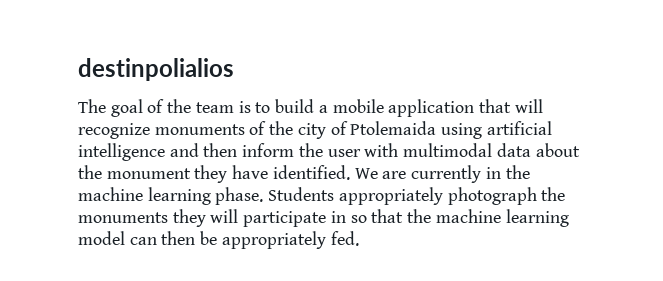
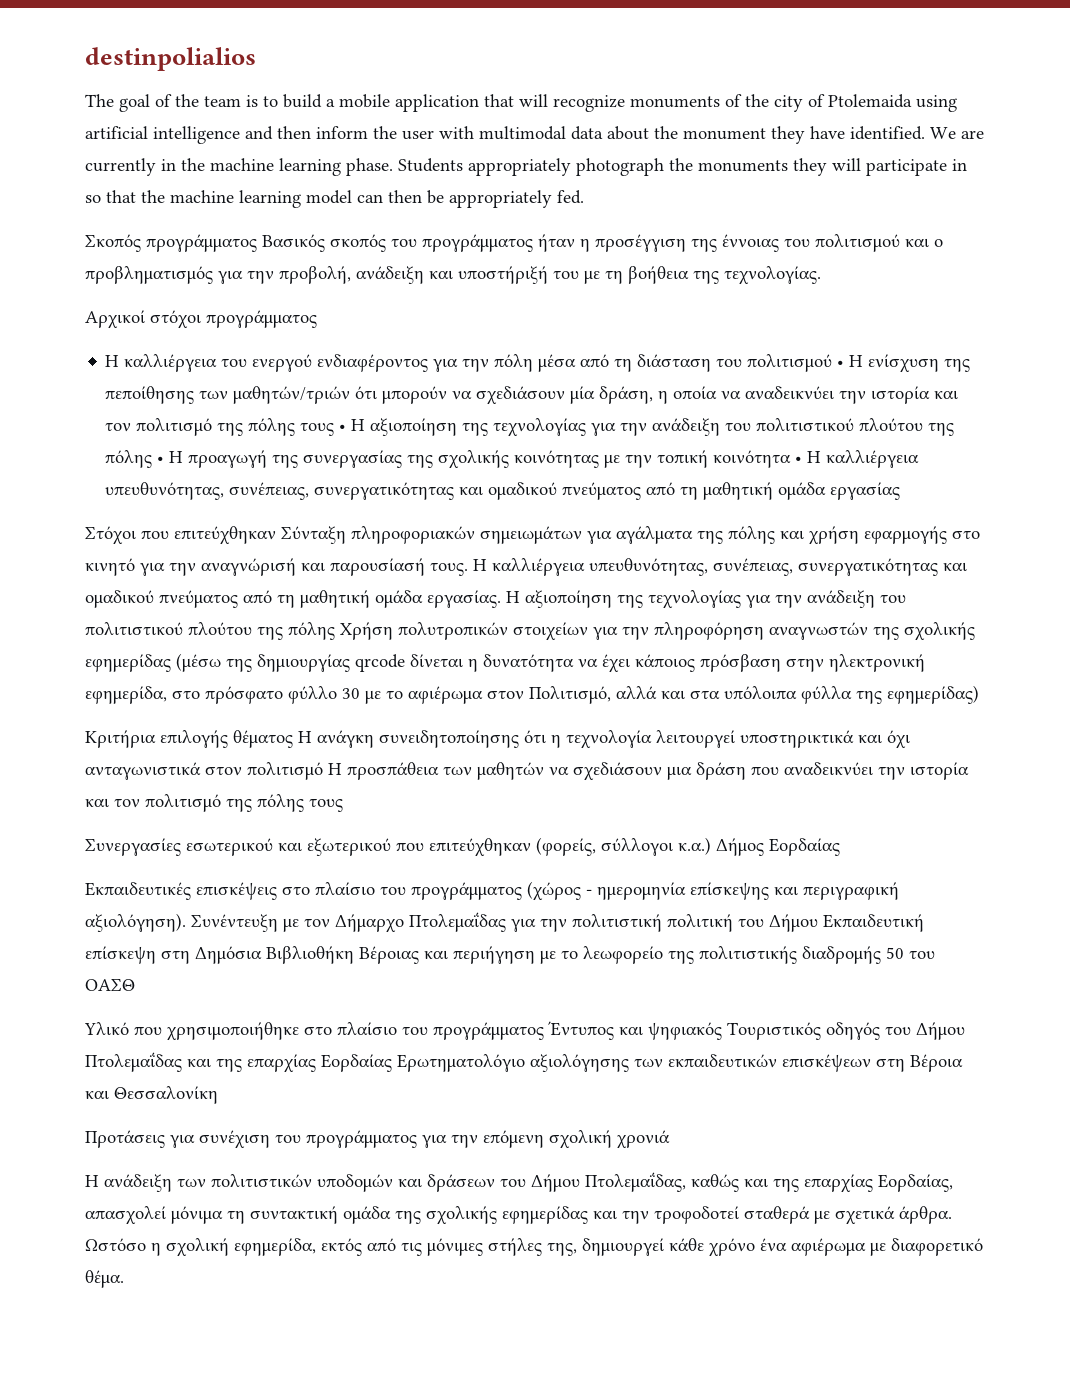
(359, 238) none -> [85,234,943,252] [85,266,821,285] [85,310,317,329] [105,354,971,373] [105,386,960,405] [105,418,955,437] [105,450,920,469] [105,482,901,500] [85,526,980,545] [85,558,968,576] [85,590,906,609] [85,622,975,641] [85,653,925,673] [85,685,979,704] [85,730,911,749] [85,762,969,781] [85,794,343,812] [85,837,840,857] [85,881,899,901] [85,912,924,933] [85,946,935,964] [85,979,135,992] [84,1021,965,1041] [85,1052,963,1073] [85,1086,218,1104] [85,1130,670,1149] [85,1172,953,1193] [85,1206,952,1225] [85,1238,983,1257] [85,1270,124,1288] // Σκοπός προγράμματος Βασικός σκοπός του προγράμματος ήταν η προσέγγιση της έννοιας του πολιτισμού και ο προβληματισμός για την προβολή, ανάδειξη και υποστήριξή του με τη βοήθεια της τεχνολογίας. // Αρχικοί στόχοι προγράμματος // Η καλλιέργεια του ενεργού ενδιαφέροντος για την πόλη μέσα από τη διάσταση του πολιτισμού • Η ενίσχυση της πεποίθησης των μαθητών/τριών ότι μπορούν να σχεδιάσουν μία δράση, η οποία να αναδεικνύει την ιστορία και τον πολιτισμό της πόλης τους • Η αξιοποίηση της τεχνολογίας για την ανάδειξη του πολιτιστικού πλούτου της πόλης • Η προαγωγή της συνεργασίας της σχολικής κοινότητας με την τοπική κοινότητα • Η καλλιέργεια υπευθυνότητας, συνέπειας, συνεργατικότητας και ομαδικού πνεύματος από τη μαθητική ομάδα εργασίας // Στόχοι που επιτεύχθηκαν Σύνταξη πληροφοριακών σημειωμάτων για αγάλματα της πόλης και χρήση εφαρμογής στο κινητό για την αναγνώρισή και παρουσίασή τους. Η καλλιέργεια υπευθυνότητας, συνέπειας, συνεργατικότητας και ομαδικού πνεύματος από τη μαθητική ομάδα εργασίας. Η αξιοποίηση της τεχνολογίας για την ανάδειξη του πολιτιστικού πλούτου της πόλης Χρήση πολυτροπικών στοιχείων για την πληροφόρηση αναγνωστών της σχολικής εφημερίδας (μέσω της δημιουργίας qrcode δίνεται η δυνατότητα να έχει κάποιος πρόσβαση στην ηλεκτρονική εφημερίδα, στο πρόσφατο φύλλο 30 με το αφιέρωμα στον Πολιτισμό, αλλά και στα υπόλοιπα φύλλα της εφημερίδας) // Κριτήρια επιλογής θέματος Η ανάγκη συνειδητοποίησης ότι η τεχνολογία λειτουργεί υποστηρικτικά και όχι ανταγωνιστικά στον πολιτισμό Η προσπάθεια των μαθητών να σχεδιάσουν μια δράση που αναδεικνύει την ιστορία και τον πολιτισμό της πόλης τους // Συνεργασίες εσωτερικού και εξωτερικού που επιτεύχθηκαν (φορείς, σύλλογοι κ.α.) Δήμος Εορδαίας // Εκπαιδευτικές επισκέψεις στο πλαίσιο του προγράμματος (χώρος - ημερομηνία επίσκεψης και περιγραφική αξιολόγηση). Συνέντευξη με τον Δήμαρχο Πτολεμαΐδας για την πολιτιστική πολιτική του Δήμου Εκπαιδευτική επίσκεψη στη Δημόσια Βιβλιοθήκη Βέροιας και περιήγηση με το λεωφορείο της πολιτιστικής διαδρομής 50 του ΟΑΣΘ // Υλικό που χρησιμοποιήθηκε στο πλαίσιο του προγράμματος Έντυπος και ψηφιακός Τουριστικός οδηγός του Δήμου Πτολεμαΐδας και της επαρχίας Εορδαίας Ερωτηματολόγιο αξιολόγησης των εκπαιδευτικών επισκέψεων στη Βέροια και Θεσσαλονίκη // Προτάσεις για συνέχιση του προγράμματος για την επόμενη σχολική χρονιά // Η ανάδειξη των πολιτιστικών υποδομών και δράσεων του Δήμου Πτολεμαΐδας, καθώς και της επαρχίας Εορδαίας, απασχολεί μόνιμα τη συντακτική ομάδα της σχολικής εφημερίδας και την τροφοδοτεί σταθερά με σχετικά άρθρα. Ωστόσο η σχολική εφημερίδα, εκτός από τις μόνιμες στήλες της, δημιουργεί κάθε χρόνο ένα αφιέρωμα με διαφορετικό θέμα.

